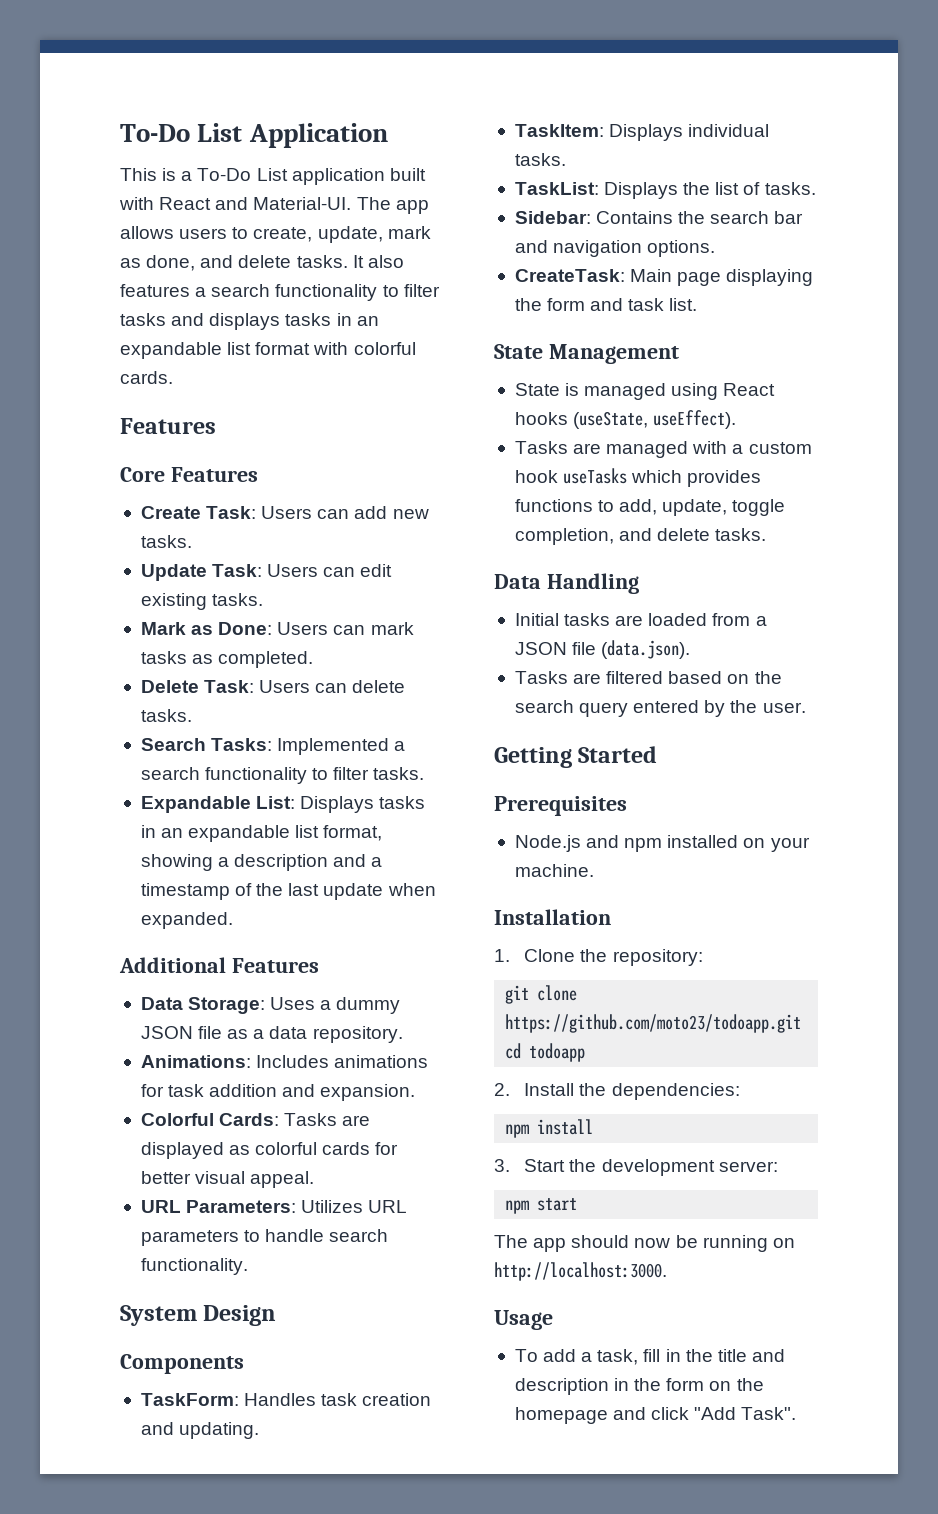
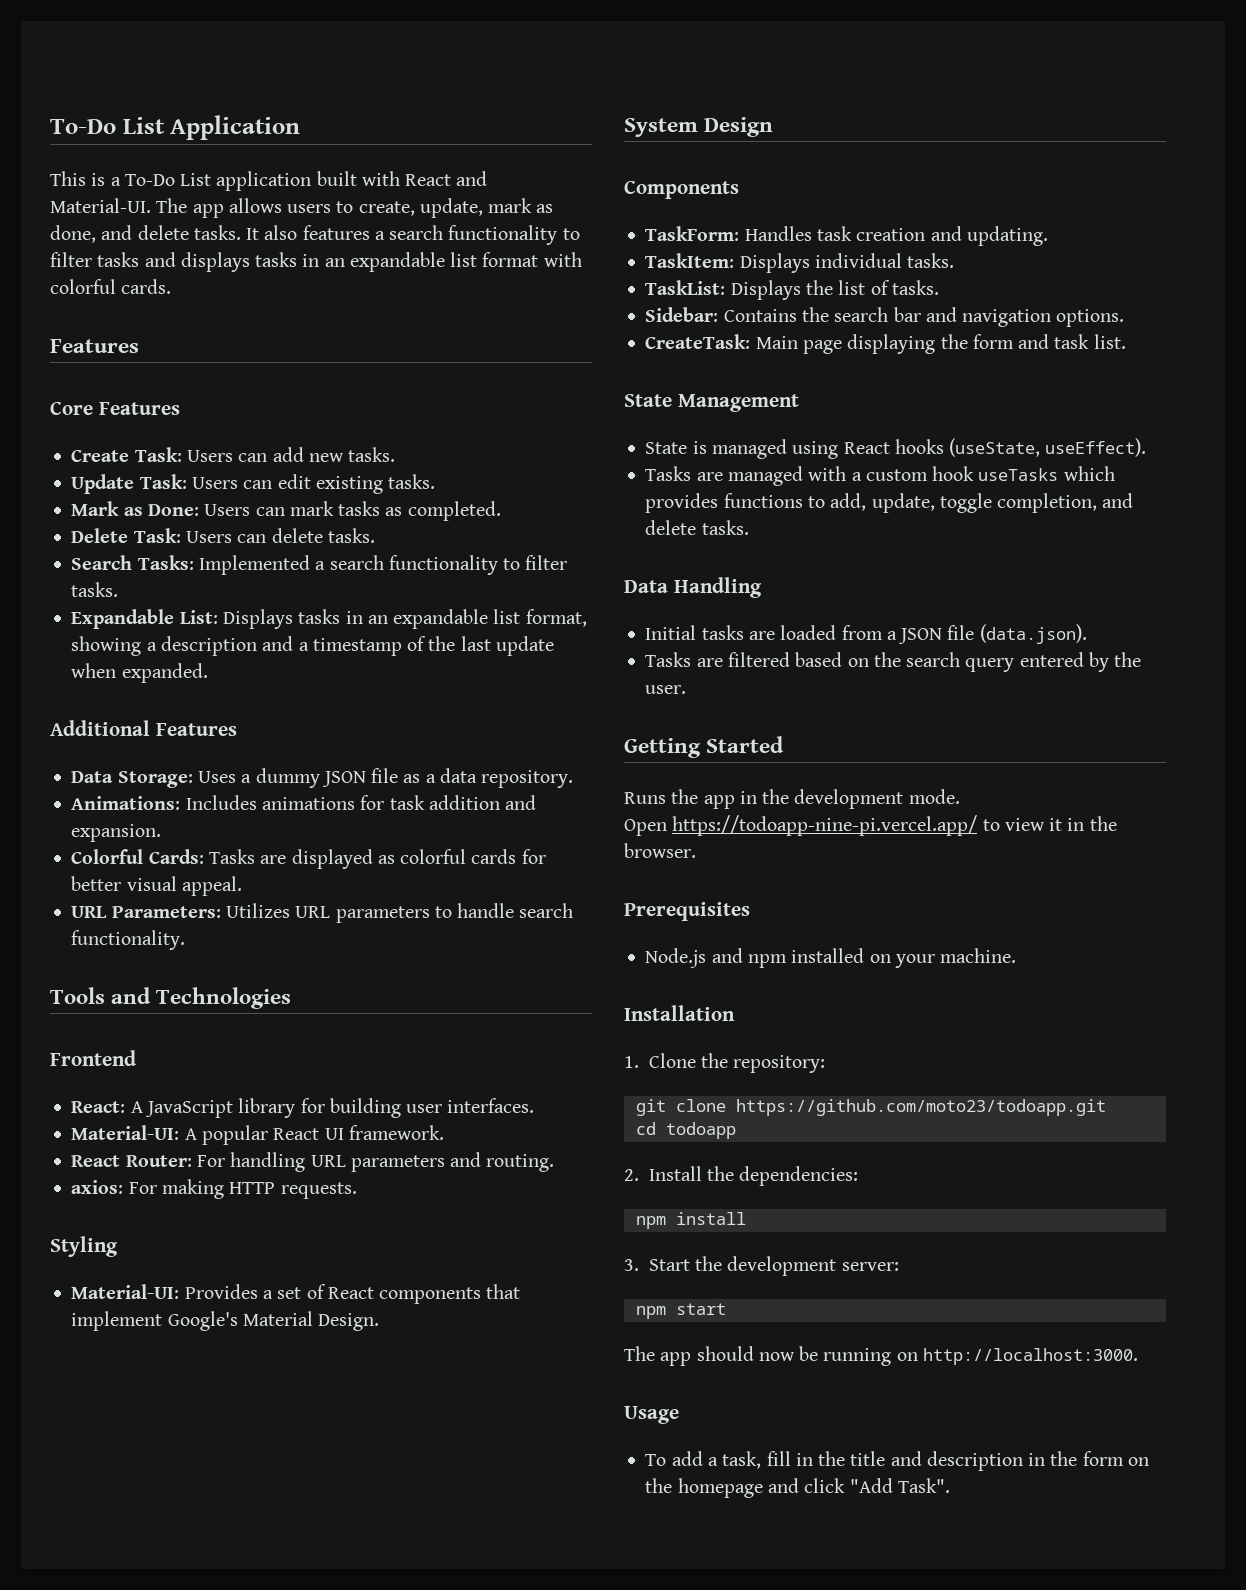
(248, 1266) none -> [50,987,292,1009] [50,1050,136,1066] [71,1098,535,1118] [71,1125,444,1145] [71,1152,555,1172] [71,1179,357,1199] [50,1236,118,1257] [71,1284,521,1304] [71,1311,380,1331] // Tools and Technologies // Frontend // React: A JavaScript library for building user interfaces. // Material-UI: A popular React UI framework. // React Router: For handling URL parameters and routing. // axios: For making HTTP requests. // Styling // Material-UI: Provides a set of React components that implement Google's Material Design.
(658, 754) none -> [624,789,960,809] [624,815,1117,836] [624,843,696,858] // Runs the app in the development mode. // Open https://todoapp-nine-pi.vercel.app/ to view it in the browser.

